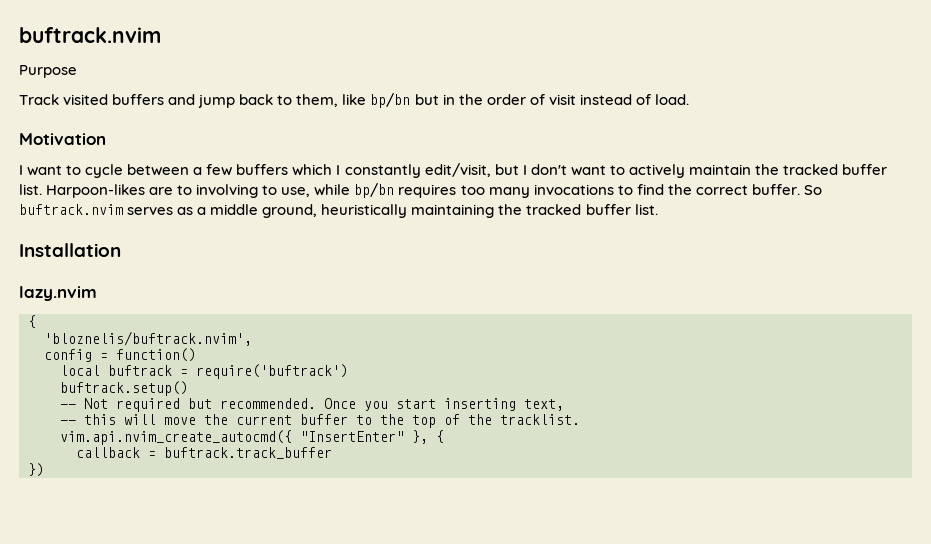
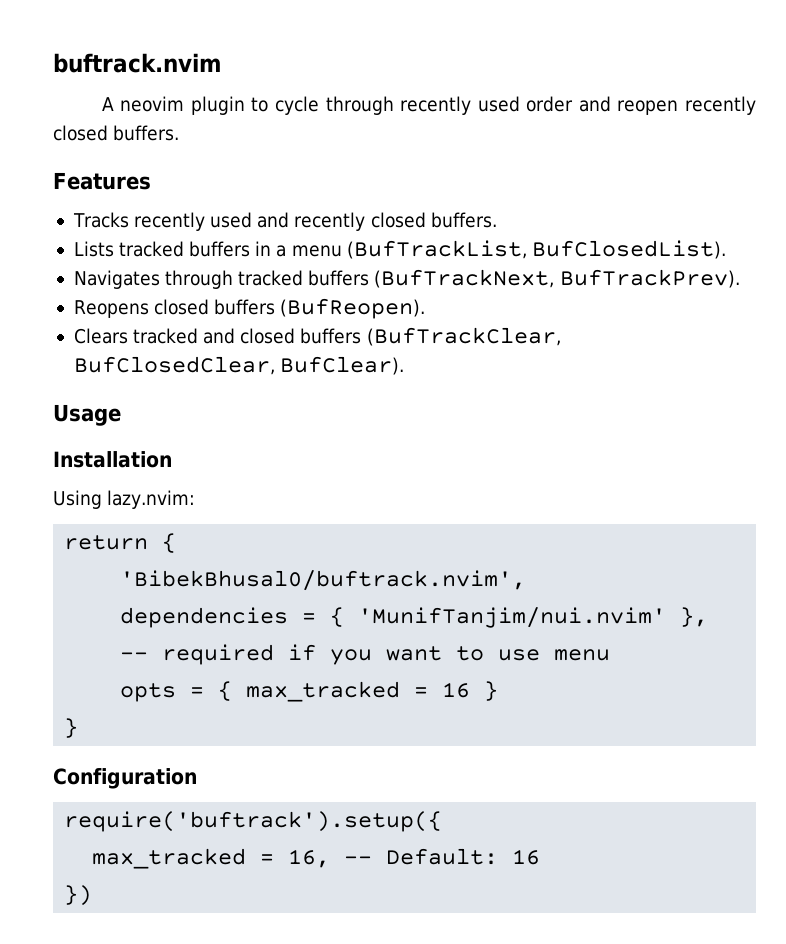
[19,65,77,78] [19,93,689,108] [19,133,106,145] [19,163,888,178] [19,183,822,198] [19,204,658,218] [19,243,121,257] [19,286,97,301] [28,315,36,328] [44,331,252,346] [44,348,196,362] [60,364,348,379] [60,381,188,396] [60,398,564,412] [60,414,580,428] [60,430,444,445] [76,447,332,459] Purpose // Track visited buffers and jump back to them, like bp/bn but in the order of visit instead of load. // Motivation // I want to cycle between a few buffers which I constantly edit/visit, but I don't want to actively maintain the tracked buffer list. Harpoon-likes are to involving to use, while bp/bn requires too many invocations to find the correct buffer. So buftrack.nvim serves as a middle ground, heuristically maintaining the tracked buffer list. // Installation // lazy.nvim // { // 'bloznelis/buftrack.nvim', // config = function() // local buftrack = require('buftrack') // buftrack.setup() // -- Not required but recommended. Once you start inserting text, // -- this will move the current buffer to the top of the tracklist. // vim.api.nvim_create_autocmd({ "InsertEnter" }, { // callback = buftrack.track_buffer -> [101,96,756,115] [53,125,180,141] [53,172,151,190] [72,212,497,231] [73,240,726,259] [73,269,740,289] [73,298,426,319] [73,327,561,346] [73,356,405,375] [53,404,121,426] [53,451,172,468] [53,490,196,509] [64,533,177,553] [120,570,527,591] [120,607,709,628] [120,644,611,665] [120,681,499,702] [64,718,79,738] [53,768,197,789] [64,811,443,832] [92,848,541,869] A neovim plugin to cycle through recently used order and reopen recently closed buffers. // Features // Tracks recently used and recently closed buffers. // Lists tracked buffers in a menu (BufTrackList, BufClosedList). // Navigates through tracked buffers (BufTrackNext, BufTrackPrev). // Reopens closed buffers (BufReopen). // Clears tracked and closed buffers (BufTrackClear, BufClosedClear, BufClear). // Usage // Installation // Using lazy.nvim: // return { // 'BibekBhusal0/buftrack.nvim', // dependencies = { 'MunifTanjim/nui.nvim' }, -- required if you want to use menu // opts = { max_tracked = 16 } // } // Configuration // require('buftrack').setup({ // max_tracked = 16, -- Default: 16

